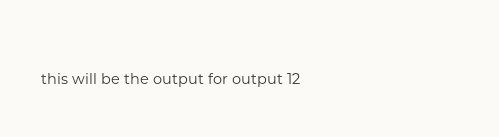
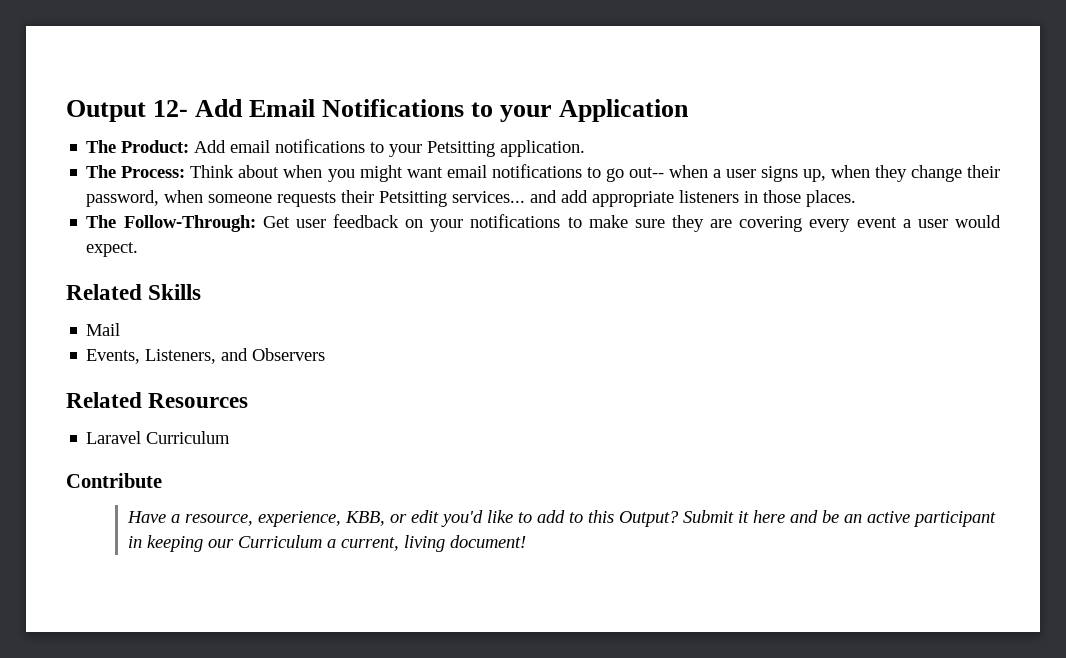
[41,73,300,87] this will be the output for output 12 -> [66,99,690,122] [86,139,586,157] [86,164,1001,182] [86,190,857,207] [86,214,1002,232] [86,242,139,257] [66,284,202,300] [86,323,121,336] [86,348,326,364] [66,392,249,408] [86,431,231,444] [66,473,162,488] [127,510,997,527] [128,535,527,552] Output 12- Add Email Notifications to your Application // The Product: Add email notifications to your Petsitting application. // The Process: Think about when you might want email notifications to go out-- when a user signs up, when they change their password, when someone requests their Petsitting services... and add appropriate listeners in those places. // The Follow-Through: Get user feedback on your notifications to make sure they are covering every event a user would expect. // Related Skills // Mail // Events, Listeners, and Observers // Related Resources // Laravel Curriculum // Contribute // Have a resource, experience, KBB, or edit you'd like to add to this Output? Submit it here and be an active participant in keeping our Curriculum a current, living document!

